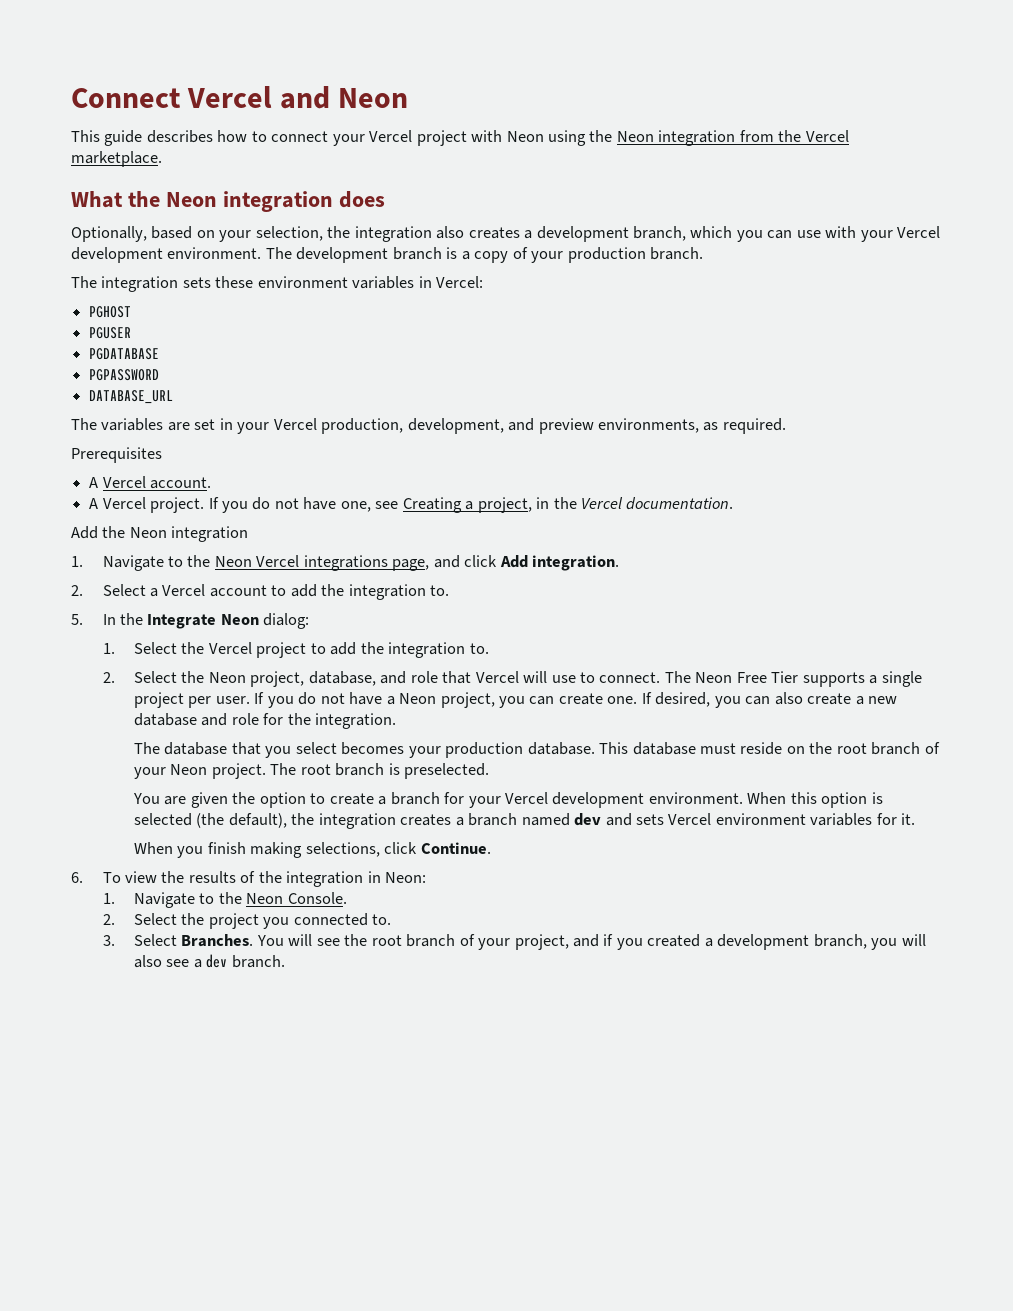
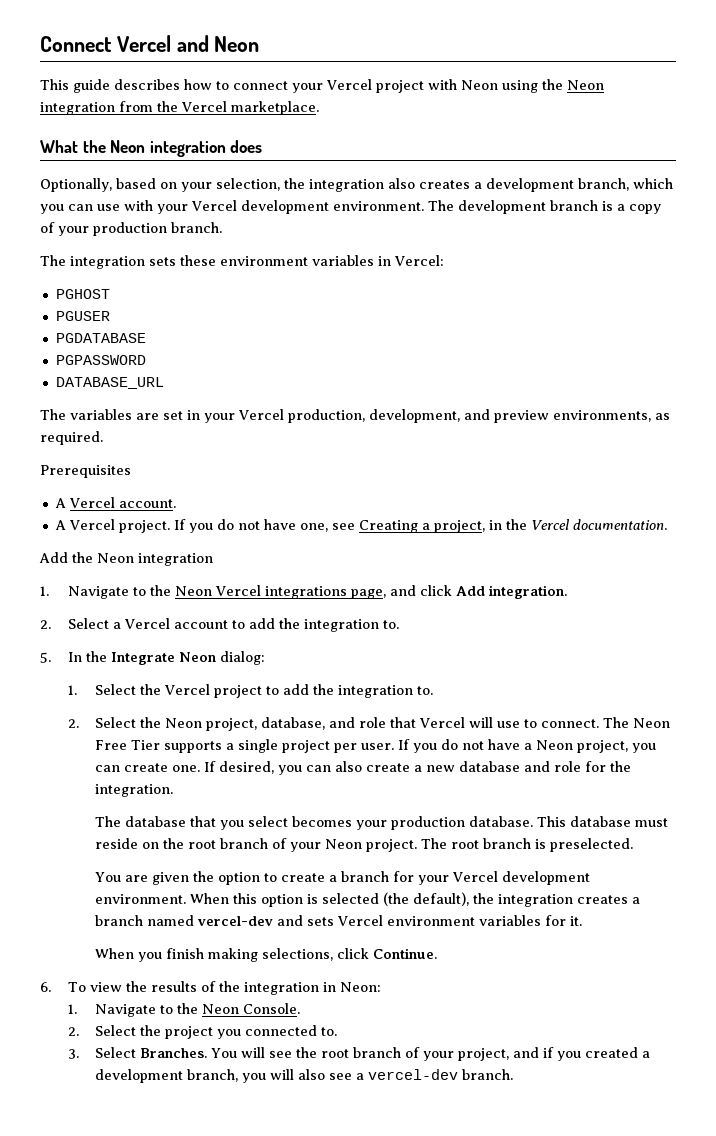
[574,813,602,826] dev -> [197,916,274,926] vercel-dev
[206,954,228,968] dev -> [368,1069,459,1080] vercel-dev

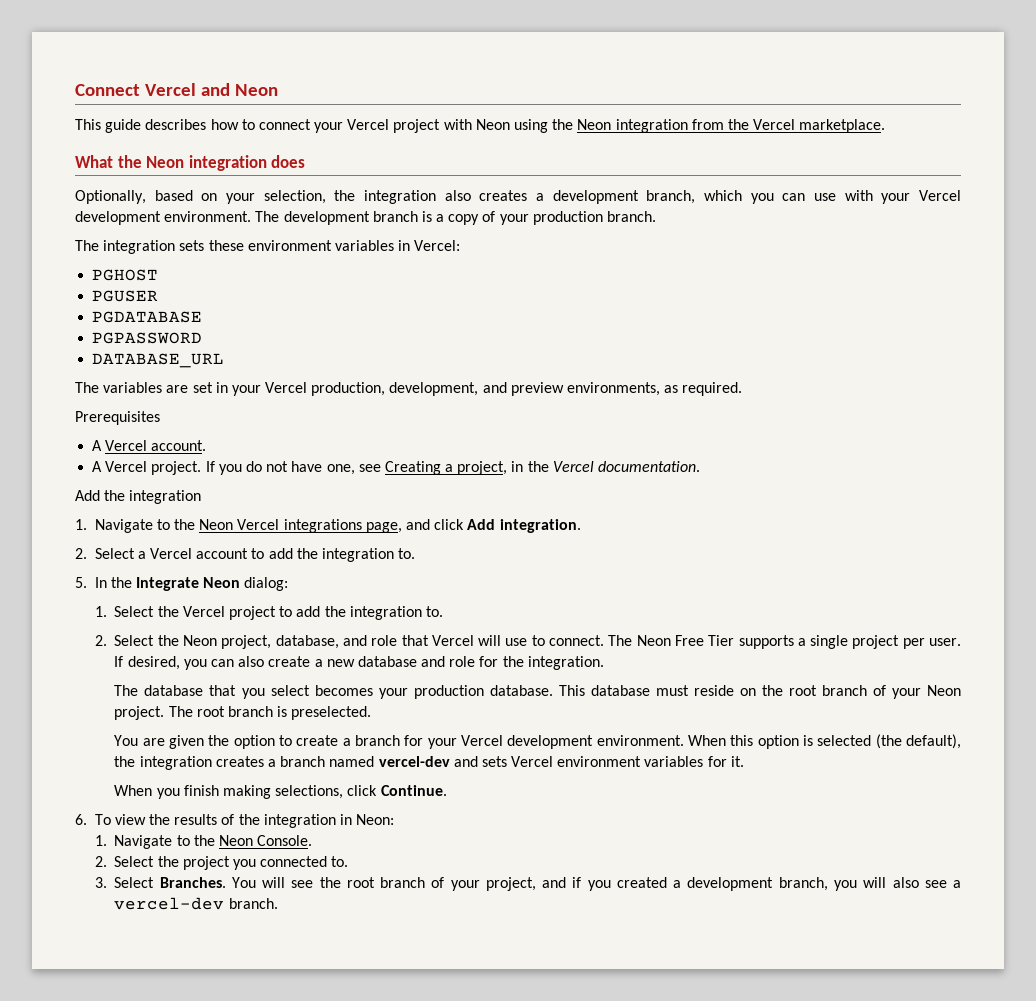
[97,553,134,563] Neon -> (126, 495) none
[413,739,657,753] [95,761,217,772] you do not have a Neon project, you can create one. If -> (124, 661) none

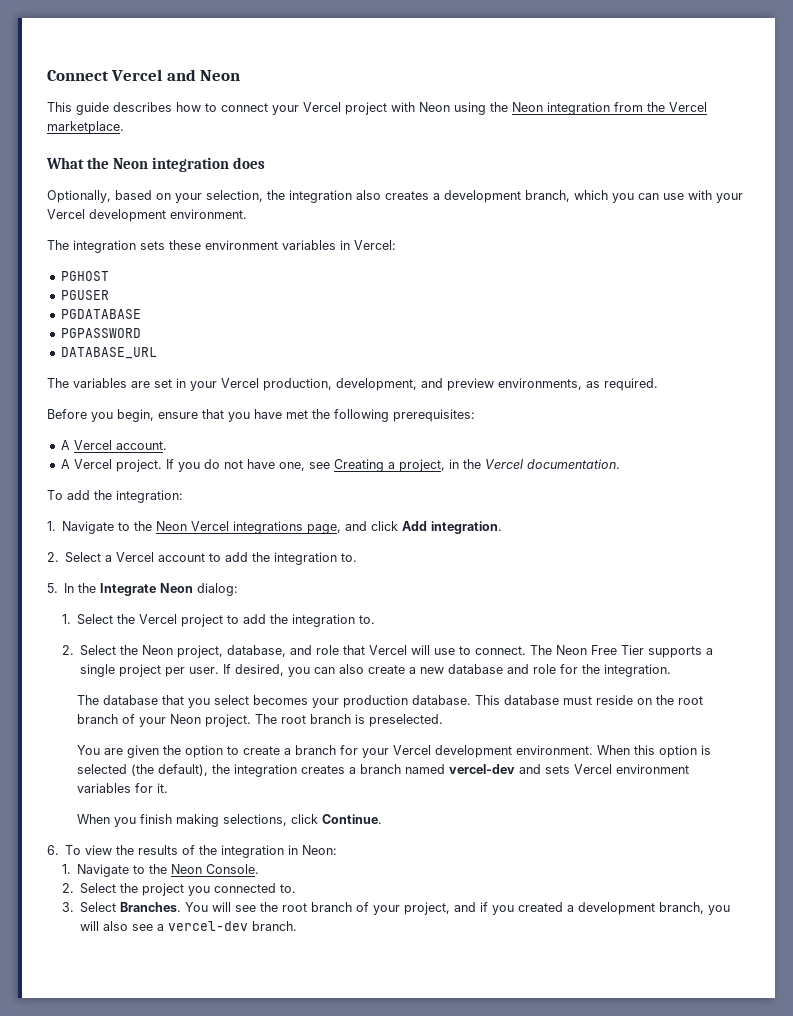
[255,211,657,225] The development branch is a copy of your production branch. -> (247, 214) none
[75,411,160,425] Prerequisites -> [47,409,475,422] Before you begin, ensure that you have met the following prerequisites:
[75,490,202,504] Add the integration -> [47,490,183,503] To add the integration:

